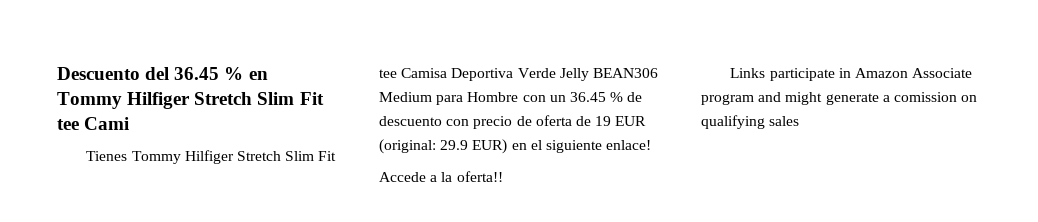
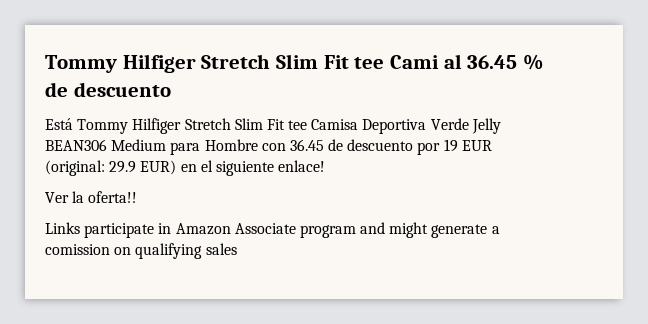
[57,67,268,80] Descuento del 36.45 % en -> (45, 64) none
[86,151,128,161] // Tienes -> [443,54,545,70] [45,82,171,97] [45,118,73,130] al 36.45 % de descuento // Está
[549,92,643,102] [379,115,591,129] un 36.45 % de descuento con precio de oferta de -> [289,139,441,155] 36.45 de descuento por
[379,172,438,182] Accede a -> [45,192,69,203] Ver

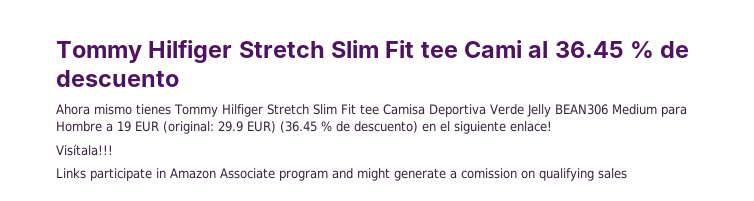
[45,118,73,130] Está -> [56,104,171,115] Ahora mismo tienes
[261,139,441,155] con 36.45 de descuento por -> [106,123,113,132] a
(177, 167) none -> [280,121,418,133] (36.45 % de descuento)
[45,191,138,203] Ver la oferta!! -> [56,144,113,156] Visítala!!!

